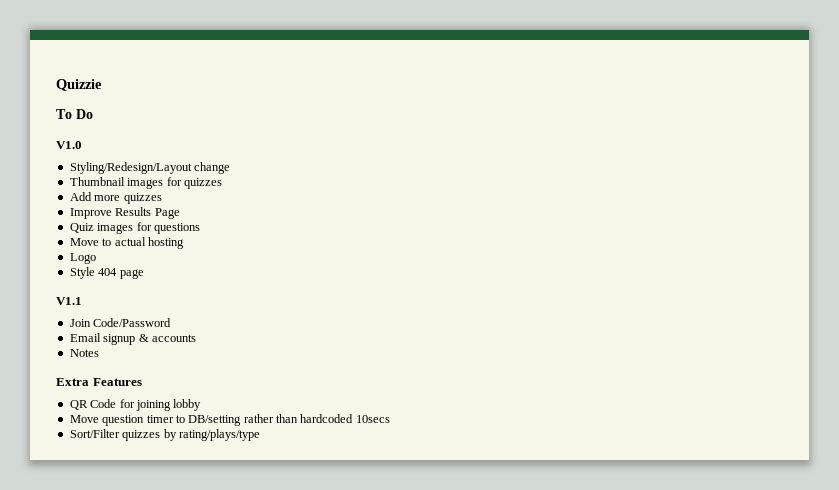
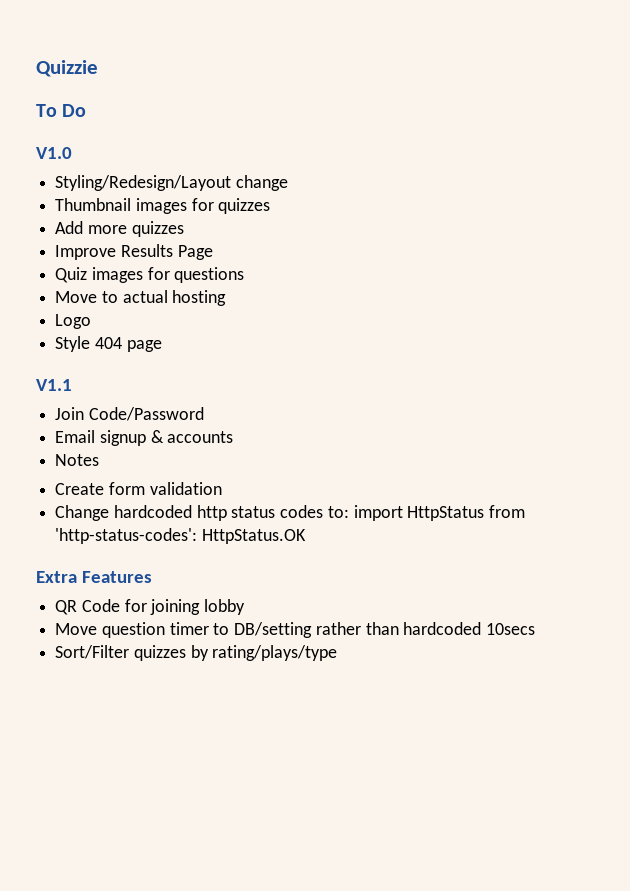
(99, 353) none -> [55,482,222,495] [55,505,526,521] [55,528,306,544] // Create form validation // Change hardcoded http status codes to: import HttpStatus from 'http-status-codes': HttpStatus.OK

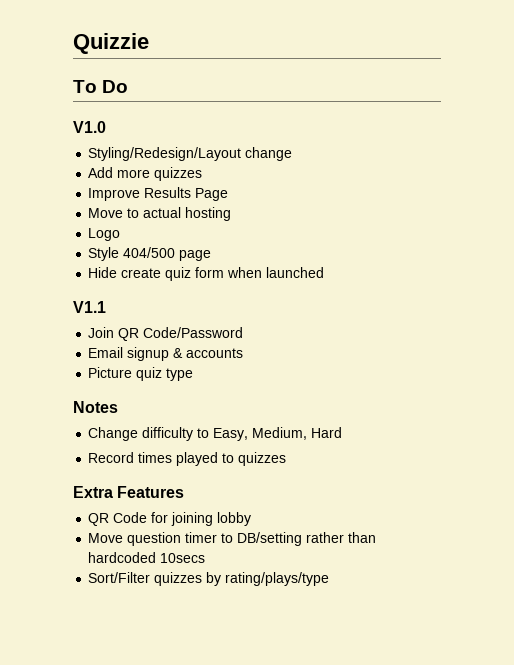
[55,198,271,214] // Thumbnail images for quizzes -> (293, 154) none
[55,267,245,283] // Quiz images for questions -> (229, 194) none
[94,337,122,349] 404 -> [123,247,176,258] 404/500
(162, 346) none -> [88,267,325,281] // Hide create quiz form when launched
(85, 413) none -> [118,328,140,341] QR
[55,454,100,466] [55,482,222,495] [55,505,526,521] [55,528,306,544] Notes // Create form validation // Change hardcoded http status codes to: import HttpStatus from 'http-status-codes': HttpStatus.OK -> [88,367,194,381] [73,401,118,413] [88,427,343,441] [88,452,287,466] Picture quiz type // Notes // Change difficulty to Easy, Medium, Hard // Record times played to quizzes

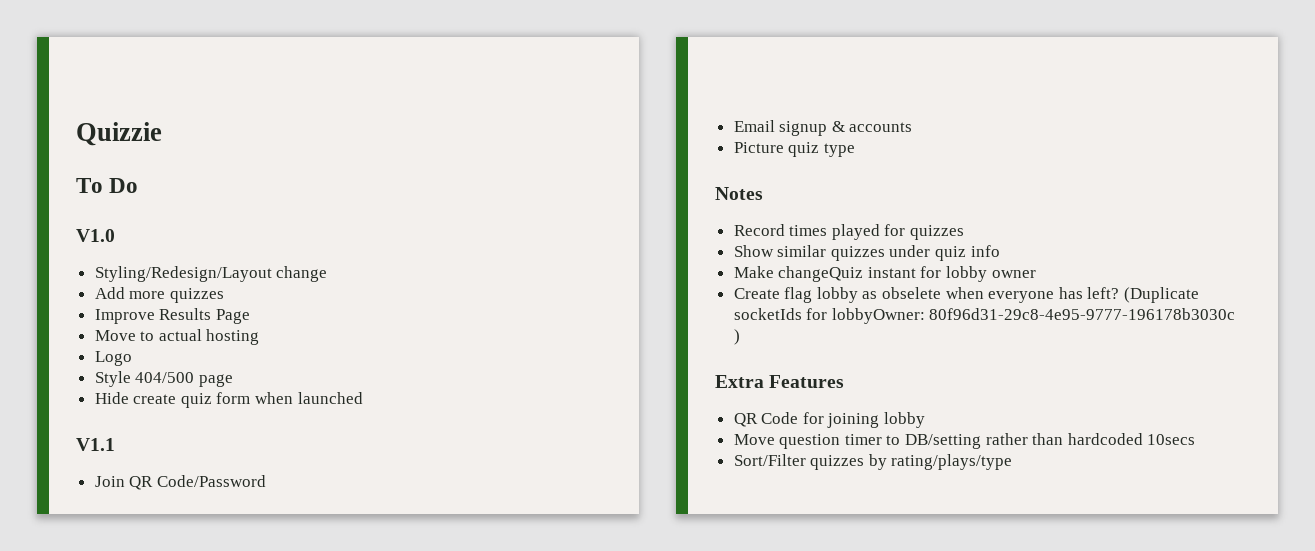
[88,427,343,441] // Change difficulty to Easy, Medium, Hard -> (763, 193) none
[222,452,287,466] to quizzes -> [884,224,965,240] [733,245,1000,261] [733,266,1036,282] [733,287,1200,303] [733,308,1236,324] [733,329,740,345] for quizzes // Show similar quizzes under quiz info // Make changeQuiz instant for lobby owner // Create flag lobby as obselete when everyone has left? (Duplicate socketIds for lobbyOwner: 80f96d31-29c8-4e95-9777-196178b3030c )

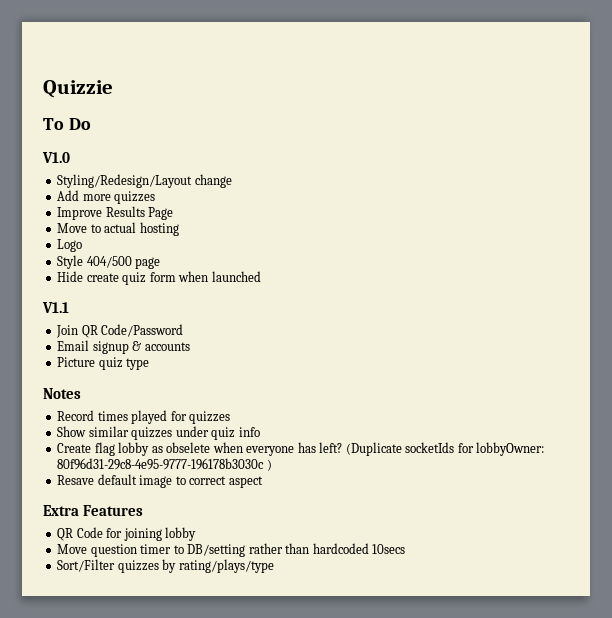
[733,266,1036,282] // Make changeQuiz instant for lobby owner -> (260, 432) none
(740, 337) none -> [57,474,263,488] // Resave default image to correct aspect

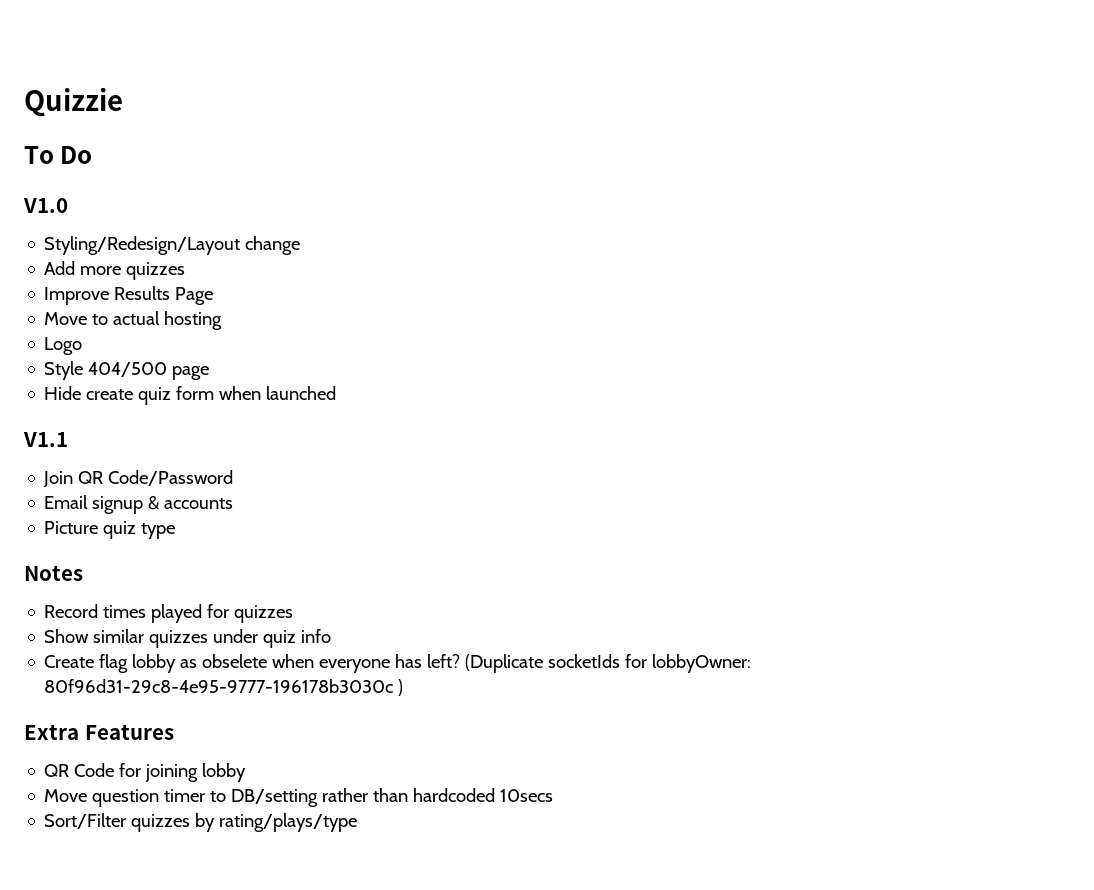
[57,474,263,488] // Resave default image to correct aspect -> (404, 687) none

